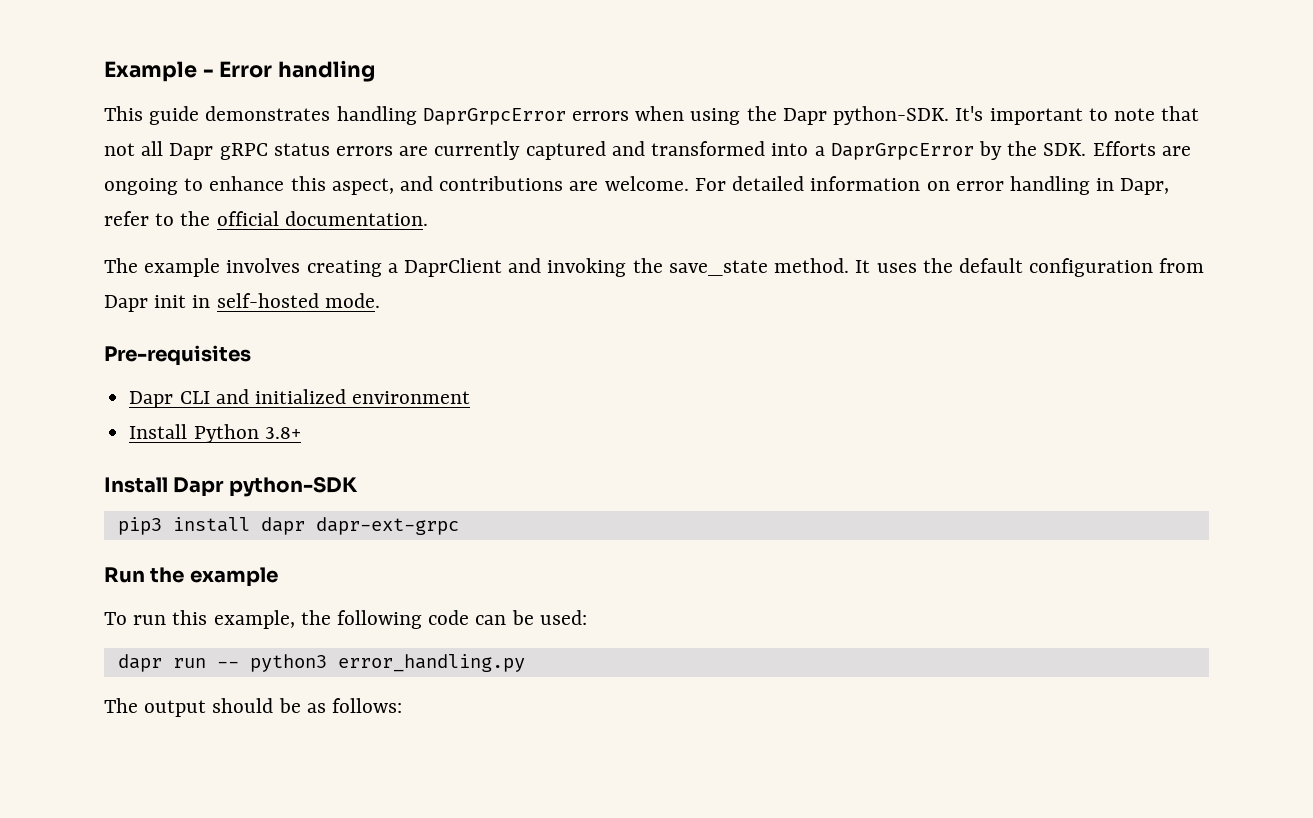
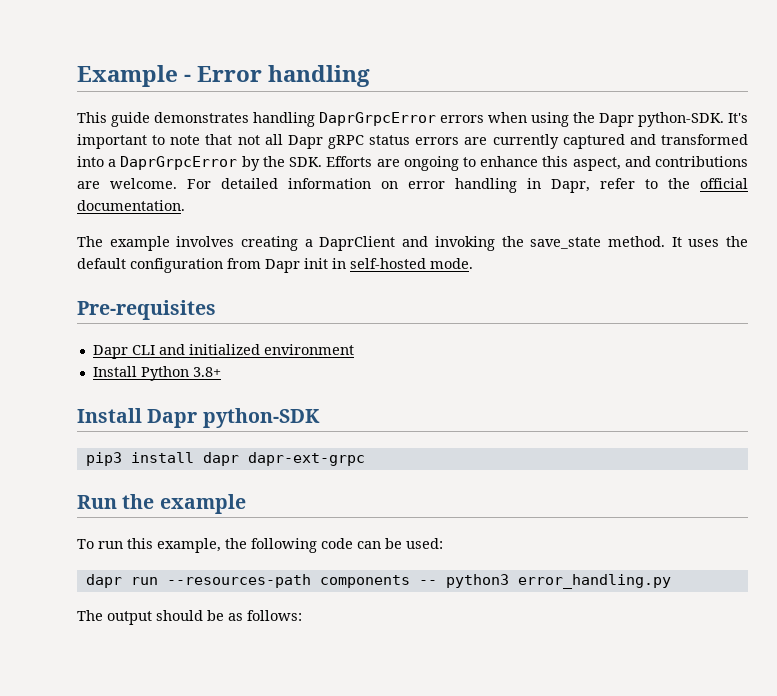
(206, 663) none -> [166,574,410,588] --resources-path components

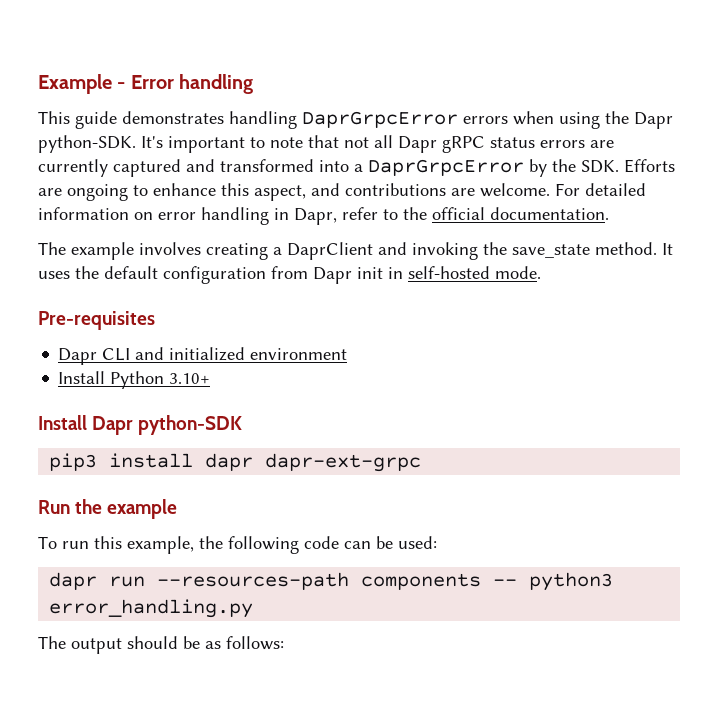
[192,367,221,377] 3.8+ -> [169,373,211,384] 3.10+

